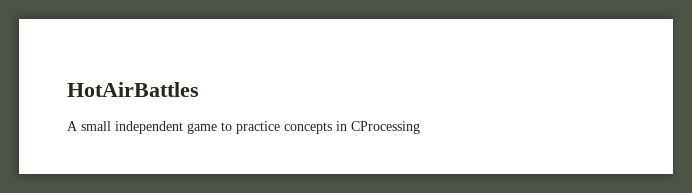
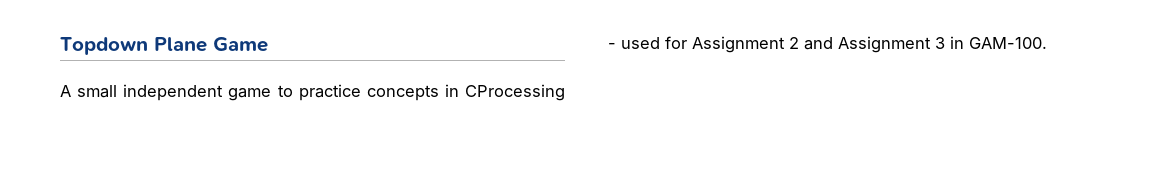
[67,82,199,97] HotAirBattles -> [60,37,268,55] Topdown Plane Game
(420, 127) none -> [608,36,1047,53] - used for Assignment 2 and Assignment 3 in GAM-100.

